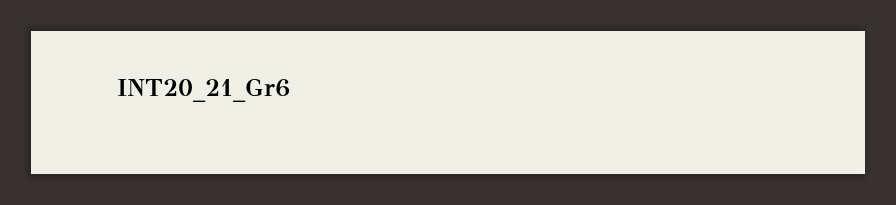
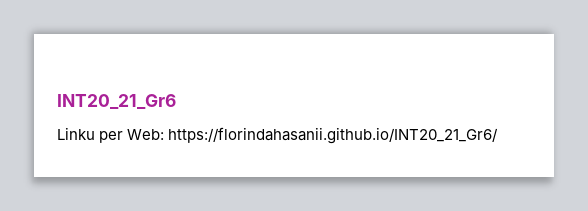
(290, 90) none -> [57,127,499,144] // Linku per Web: https://florindahasanii.github.io/INT20_21_Gr6/

